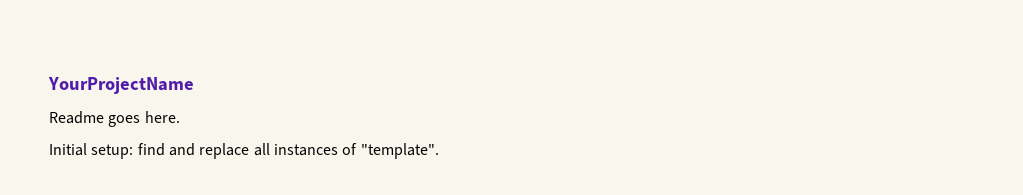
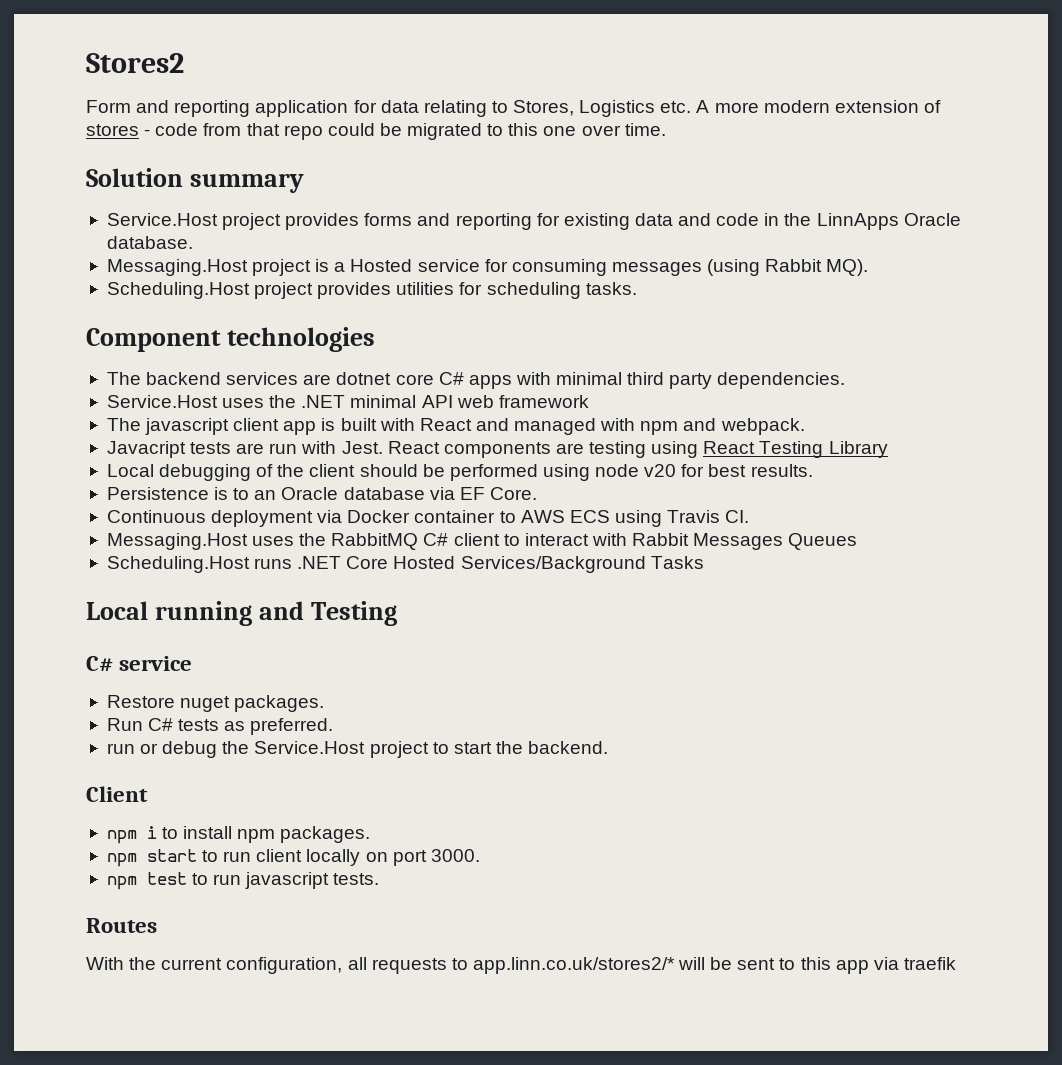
[48,77,194,94] [49,111,180,127] [49,143,439,159] YourProjectName // Readme goes here. // Initial setup: find and replace all instances of "template". -> [86,53,184,73] [86,100,941,117] [86,123,666,140] [86,168,305,193] [106,213,961,230] [106,236,193,249] [106,259,869,276] [106,282,637,299] [86,327,376,352] [106,372,846,389] [106,395,589,408] [106,418,805,435] [106,441,888,458] [106,464,813,481] [106,487,537,500] [106,510,750,527] [106,533,858,550] [106,556,704,573] [86,601,398,626] [86,656,193,672] [106,695,325,712] [106,718,334,735] [106,741,609,758] [86,786,148,802] [106,826,371,844] [106,849,480,867] [106,872,380,890] [86,918,157,933] [86,957,956,974] Stores2 // Form and reporting application for data relating to Stores, Logistics etc. A more modern extension of stores - code from that repo could be migrated to this one over time. // Solution summary // Service.Host project provides forms and reporting for existing data and code in the LinnApps Oracle database. // Messaging.Host project is a Hosted service for consuming messages (using Rabbit MQ). // Scheduling.Host project provides utilities for scheduling tasks. // Component technologies // The backend services are dotnet core C# apps with minimal third party dependencies. // Service.Host uses the .NET minimal API web framework // The javascript client app is built with React and managed with npm and webpack. // Javacript tests are run with Jest. React components are testing using React Testing Library // Local debugging of the client should be performed using node v20 for best results. // Persistence is to an Oracle database via EF Core. // Continuous deployment via Docker container to AWS ECS using Travis CI. // Messaging.Host uses the RabbitMQ C# client to interact with Rabbit Messages Queues // Scheduling.Host runs .NET Core Hosted Services/Background Tasks // Local running and Testing // C# service // Restore nuget packages. // Run C# tests as preferred. // run or debug the Service.Host project to start the backend. // Client // npm i to install npm packages. // npm start to run client locally on port 3000. // npm test to run javascript tests. // Routes // With the current configuration, all requests to app.linn.co.uk/stores2/* will be sent to this app via traefik

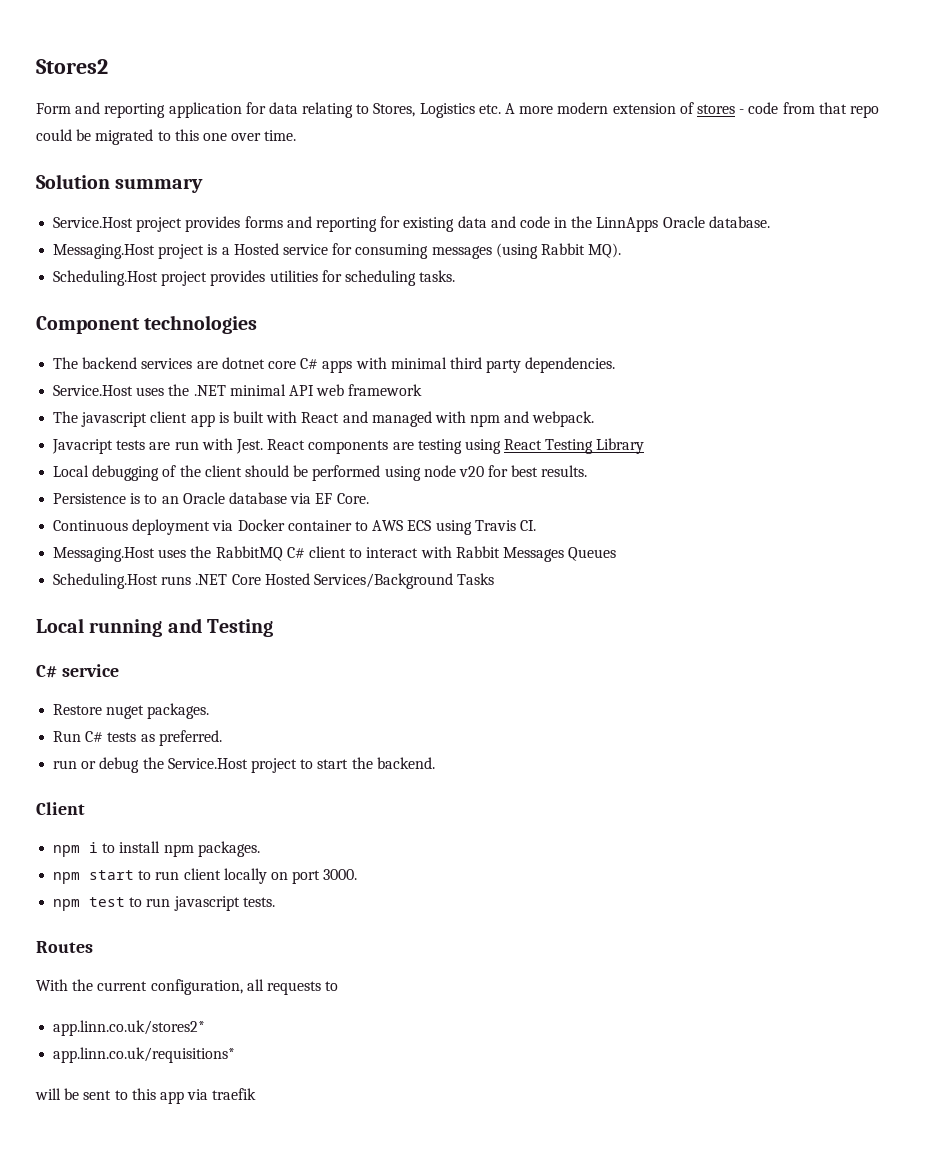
[472,957,675,974] app.linn.co.uk/stores2/* -> [53,1020,206,1036] [53,1047,236,1063] // app.linn.co.uk/stores2* // app.linn.co.uk/requisitions* //

